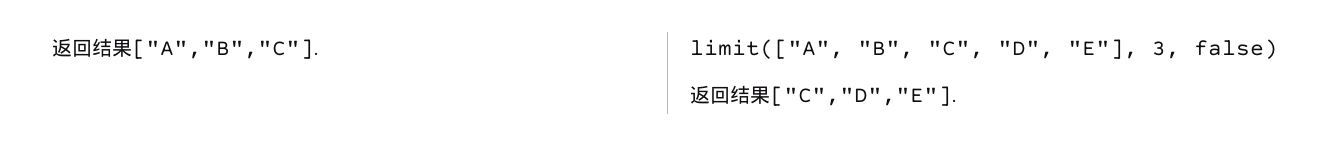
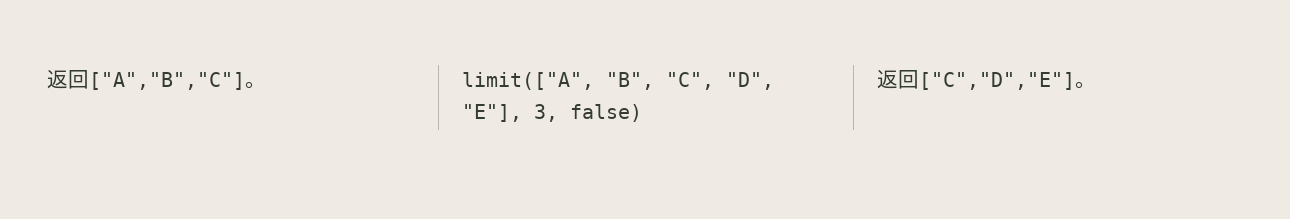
[52,38,318,59] 返回结果["A","B","C"]. -> [47,69,266,90] 返回["A","B","C"]。
[730,85,956,106] 结果["C","D","E"]. -> [919,72,1096,90] ["C","D","E"]。

